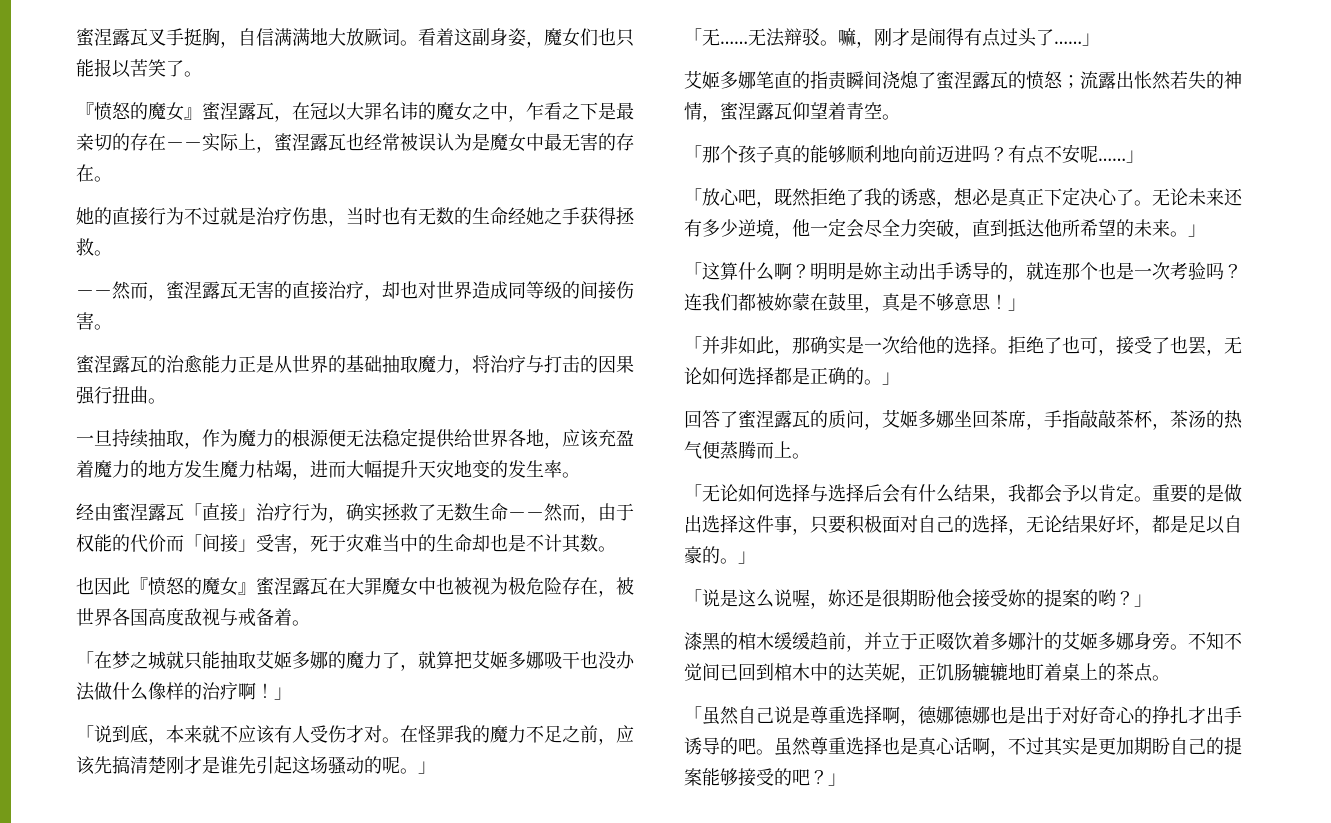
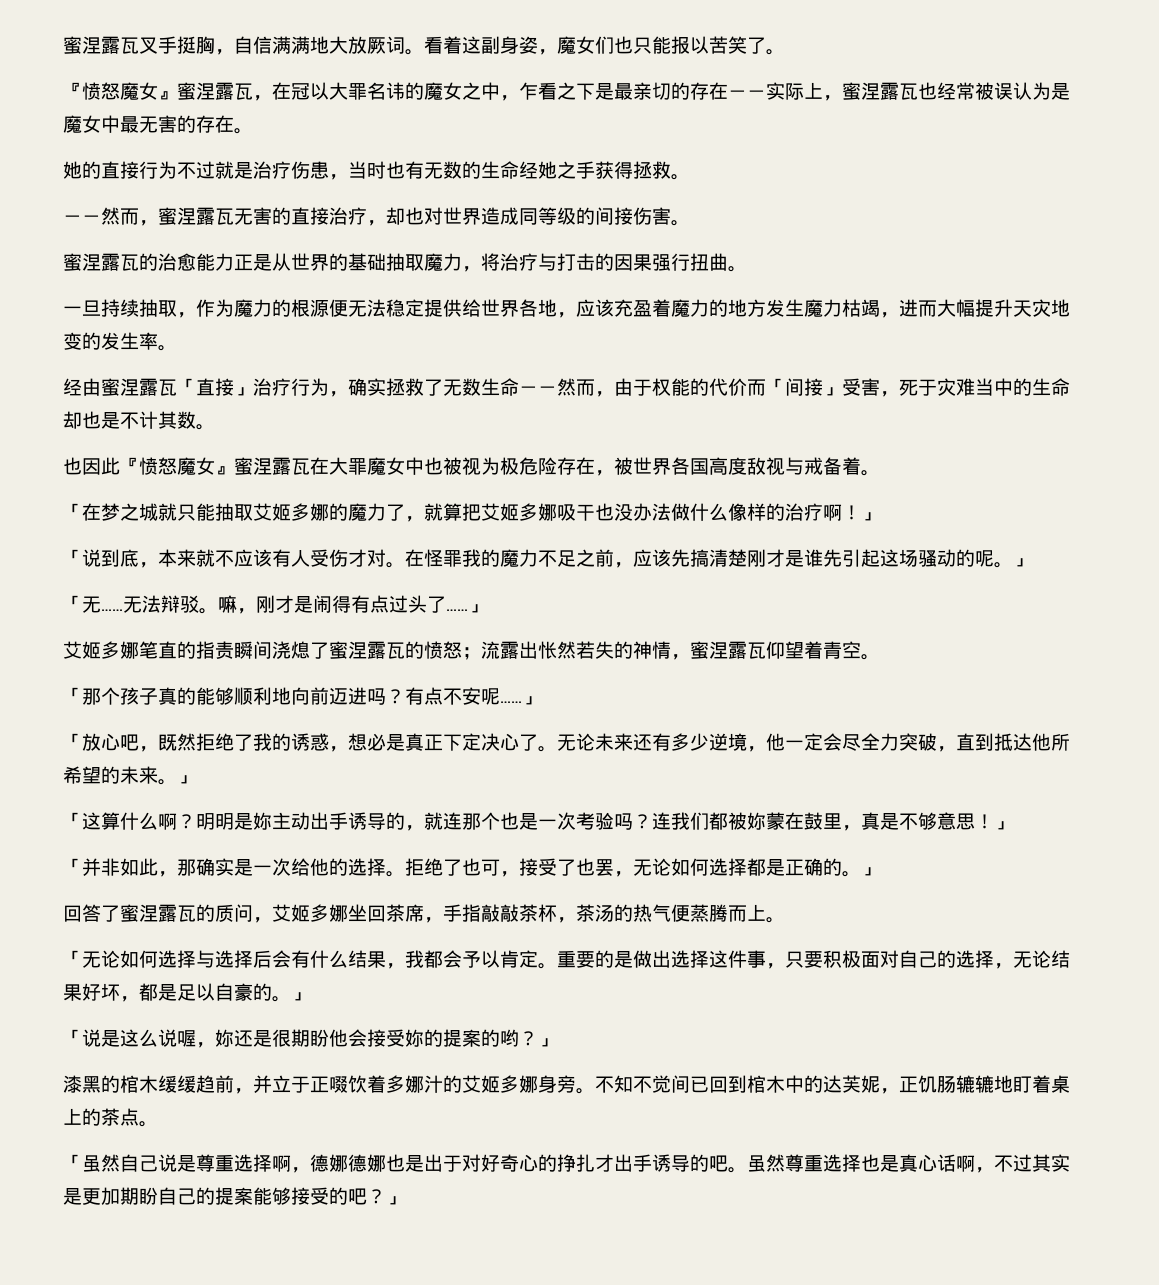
[130,102,148,120] 的 -> (120, 91) none
[184,577,202,595] 的 -> (177, 466) none

